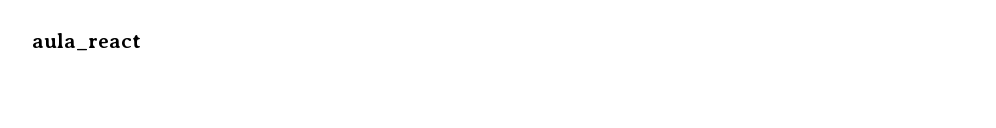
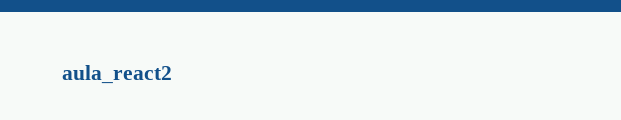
[32,33,141,51] aula_react -> [62,65,172,84] aula_react2

